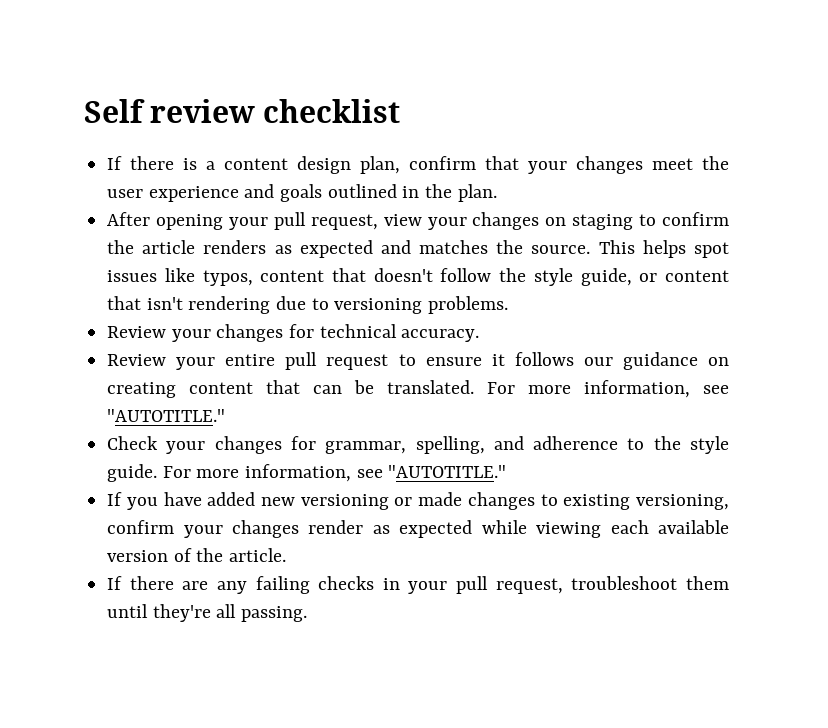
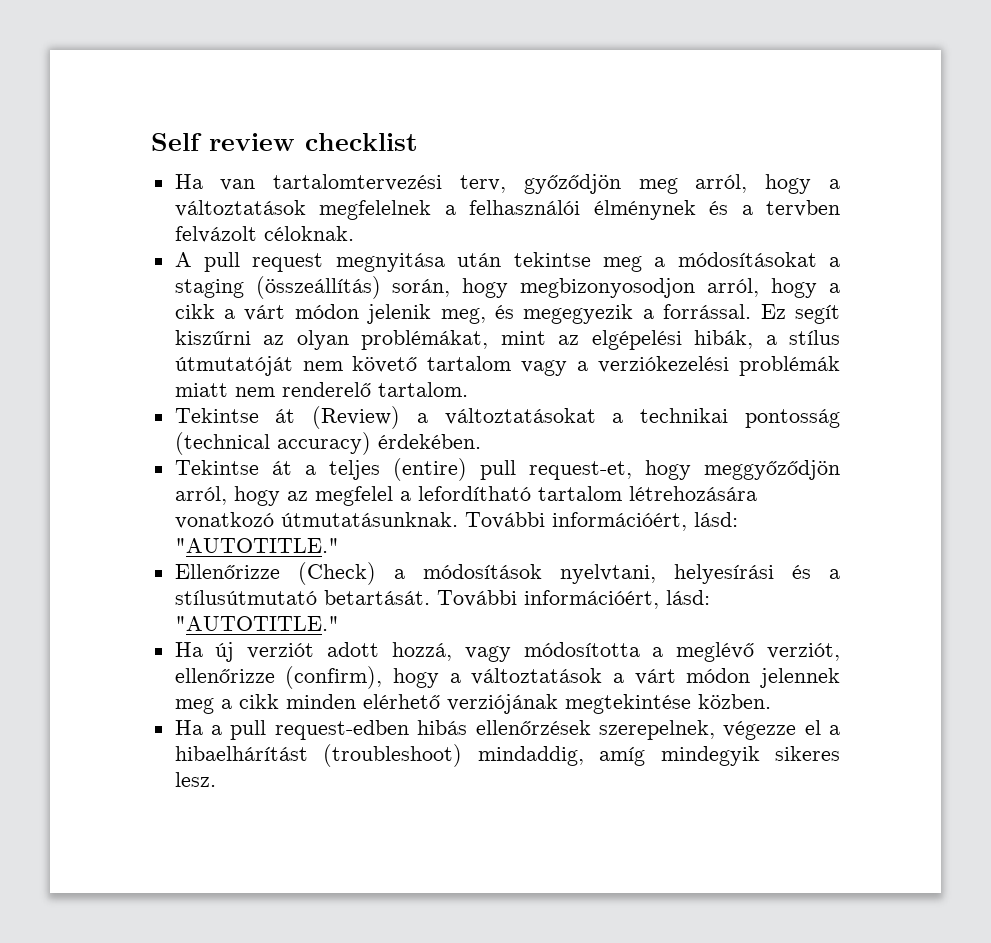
[107,156,730,174] [107,184,497,202] [107,212,729,230] [107,240,729,258] [107,268,729,286] [107,296,509,314] [107,324,480,342] [107,352,729,370] [107,380,729,398] [107,409,226,422] [107,436,729,454] [107,464,507,482] [107,492,729,510] [107,520,729,538] [107,548,287,562] [107,576,729,594] [107,604,308,622] If there is a content design plan, confirm that your changes meet the user experience and goals outlined in the plan. // After opening your pull request, view your changes on staging to confirm the article renders as expected and matches the source. This helps spot issues like typos, content that doesn't follow the style guide, or content that isn't rendering due to versioning problems. // Review your changes for technical accuracy. // Review your entire pull request to ensure it follows our guidance on creating content that can be translated. For more information, see "AUTOTITLE." // Check your changes for grammar, spelling, and adherence to the style guide. For more information, see "AUTOTITLE." // If you have added new versioning or made changes to existing versioning, confirm your changes render as expected while viewing each available version of the article. // If there are any failing checks in your pull request, troubleshoot them until they're all passing. -> [174,174,841,194] [174,200,840,220] [174,226,354,243] [174,252,840,272] [174,276,840,299] [174,304,840,324] [174,330,841,350] [174,356,840,376] [174,382,468,397] [174,406,841,429] [174,432,481,455] [174,458,840,481] [174,486,757,506] [174,512,738,531] [174,538,339,553] [174,562,840,585] [174,590,710,609] [174,616,339,631] [174,642,840,662] [174,666,840,689] [174,694,771,714] [174,720,840,740] [174,744,841,767] [174,772,216,787] Ha van tartalomtervezési terv, győződjön meg arról, hogy a változtatások megfelelnek a felhasználói élménynek és a tervben felvázolt céloknak. // A pull request megnyitása után tekintse meg a módosításokat a staging (összeállítás) során, hogy megbizonyosodjon arról, hogy a cikk a várt módon jelenik meg, és megegyezik a forrással. Ez segít kiszűrni az olyan problémákat, mint az elgépelési hibák, a stílus útmutatóját nem követő tartalom vagy a verziókezelési problémák miatt nem renderelő tartalom. // Tekintse át (Review) a változtatásokat a technikai pontosság (technical accuracy) érdekében. // Tekintse át a teljes (entire) pull request-et, hogy meggyőződjön arról, hogy az megfelel a lefordítható tartalom létrehozására vonatkozó útmutatásunknak. További információért, lásd: "AUTOTITLE." // Ellenőrizze (Check) a módosítások nyelvtani, helyesírási és a stílusútmutató betartását. További információért, lásd: "AUTOTITLE." // Ha új verziót adott hozzá, vagy módosította a meglévő verziót, ellenőrizze (confirm), hogy a változtatások a várt módon jelennek meg a cikk minden elérhető verziójának megtekintése közben. // Ha a pull request-edben hibás ellenőrzések szerepelnek, végezze el a hibaelhárítást (troubleshoot) mindaddig, amíg mindegyik sikeres lesz.

